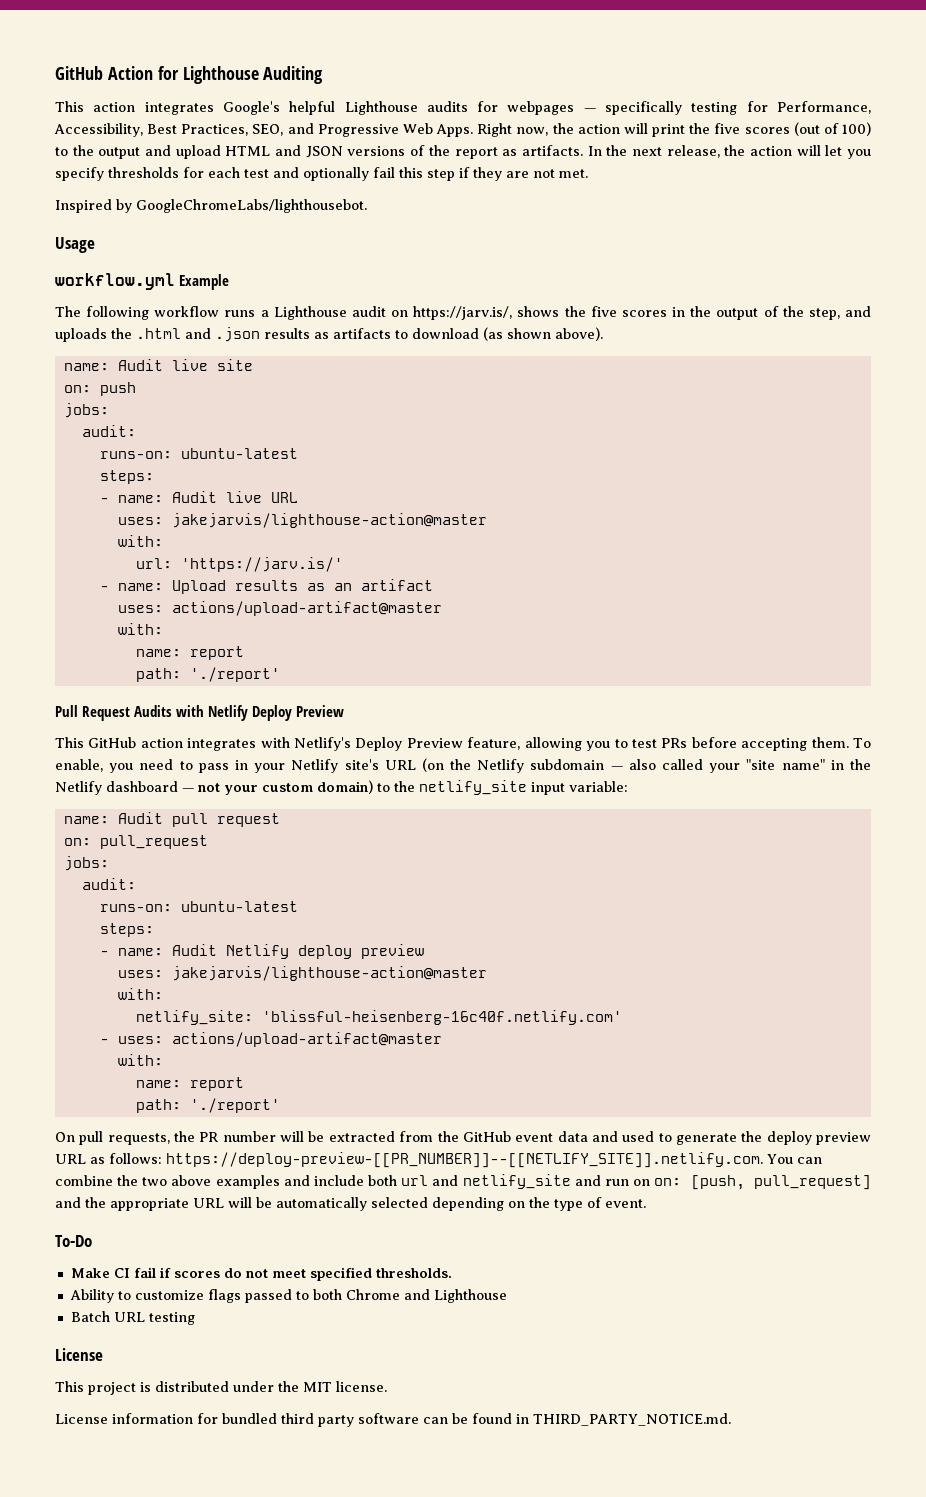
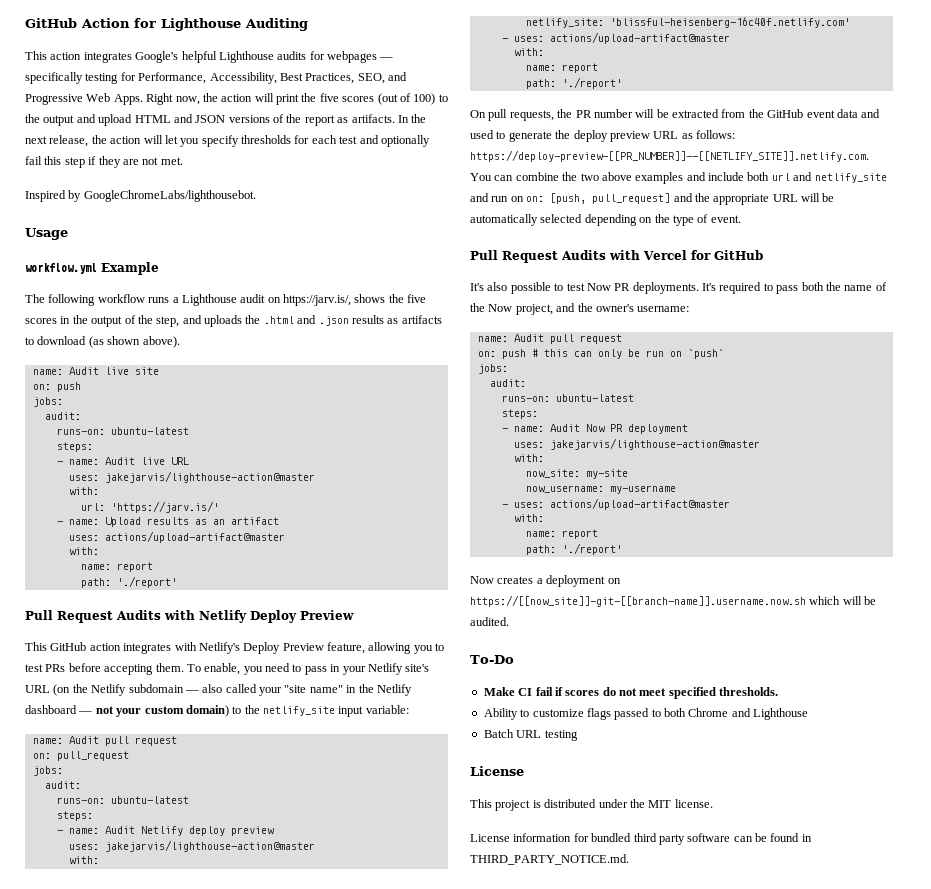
(646, 1203) none -> [470,250,763,263] [470,282,887,294] [470,303,690,315] [477,334,622,344] [477,349,724,359] [477,364,508,374] [489,379,526,387] [501,394,634,402] [501,409,538,419] [501,424,688,434] [513,438,760,450] [513,454,544,462] [525,469,628,479] [525,485,676,494] [501,498,730,510] [513,514,544,522] [525,529,598,539] [525,543,622,555] [470,575,621,587] [470,595,877,607] [470,617,509,626] // Pull Request Audits with Vercel for GitHub // It's also possible to test Now PR deployments. It's required to pass both the name of the Now project, and the owner's username: // name: Audit pull request // on: push # this can only be run on `push` // jobs: // audit: // runs-on: ubuntu-latest // steps: // - name: Audit Now PR deployment // uses: jakejarvis/lighthouse-action@master // with: // now_site: my-site // now_username: my-username // - uses: actions/upload-artifact@master // with: // name: report // path: './report' // Now creates a deployment on https://[[now_site]]-git-[[branch-name]].username.now.sh which will be audited.

